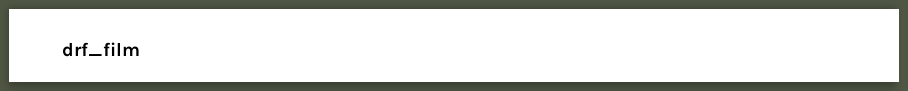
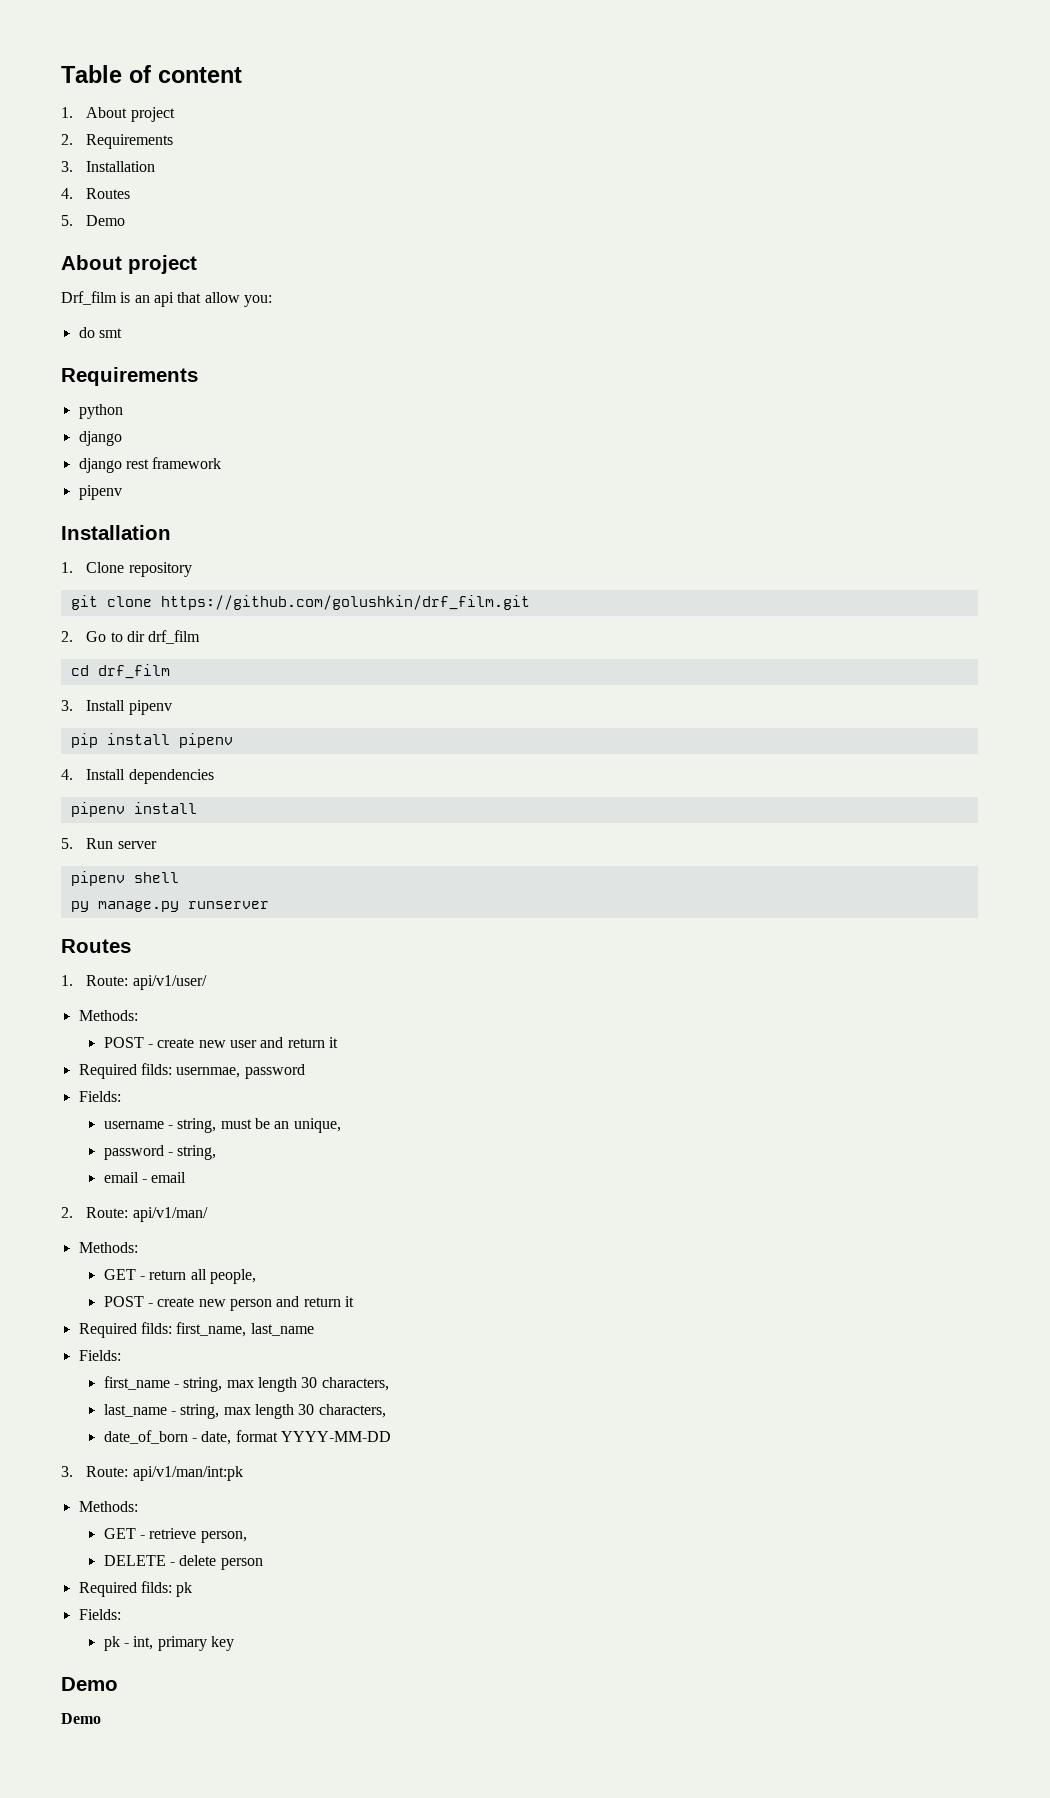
[62,42,140,57] drf_film -> [61,65,242,83] [61,107,175,122] [61,134,174,149] [61,161,156,172] [61,188,131,199] [61,215,126,226] [61,255,197,274] [61,291,272,307] [78,327,122,338] [61,367,198,386] [78,404,123,419] [78,431,122,446] [78,457,222,473] [78,485,122,500] [61,525,171,540] [61,562,192,577] [70,595,530,610] [61,630,201,644] [70,664,170,679] [61,700,172,715] [70,733,233,748] [61,769,214,784] [70,802,197,817] [61,838,157,849] [70,871,179,886] [70,901,269,912] [61,939,131,953] [61,975,207,990] [78,1010,138,1021] [103,1037,339,1048] [78,1063,305,1079] [78,1091,121,1102] [103,1118,341,1133] [103,1145,217,1160] [103,1172,187,1183] [61,1207,208,1222] [78,1242,138,1253] [103,1269,257,1284] [103,1296,355,1311] [78,1322,314,1338] [78,1350,121,1361] [103,1376,389,1392] [103,1404,386,1419] [103,1430,392,1445] [61,1466,243,1481] [78,1501,138,1512] [103,1528,247,1543] [103,1555,263,1570] [78,1581,193,1597] [78,1609,121,1620] [103,1636,235,1651] [61,1677,118,1691] [61,1713,101,1724] Table of content // 1. About project // 2. Requirements // 3. Installation // 4. Routes // 5. Demo // About project // Drf_film is an api that allow you: // do smt // Requirements // python // django // django rest framework // pipenv // Installation // 1. Clone repository // git clone https://github.com/golushkin/drf_film.git // 2. Go to dir drf_film // cd drf_film // 3. Install pipenv // pip install pipenv // 4. Install dependencies // pipenv install // 5. Run server // pipenv shell // py manage.py runserver // Routes // 1. Route: api/v1/user/ // Methods: // POST - create new user and return it // Required filds: usernmae, password // Fields: // username - string, must be an unique, // password - string, // email - email // 2. Route: api/v1/man/ // Methods: // GET - return all people, // POST - create new person and return it // Required filds: first_name, last_name // Fields: // first_name - string, max length 30 characters, // last_name - string, max length 30 characters, // date_of_born - date, format YYYY-MM-DD // 3. Route: api/v1/man/int:pk // Methods: // GET - retrieve person, // DELETE - delete person // Required filds: pk // Fields: // pk - int, primary key // Demo // Demo

